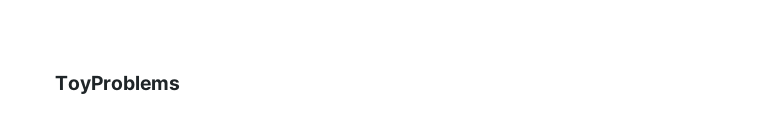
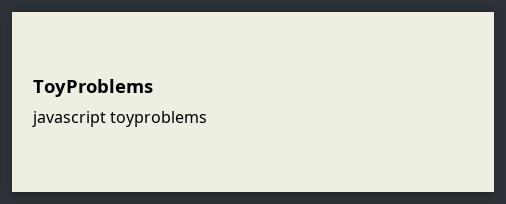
(180, 84) none -> [32,111,208,127] // javascript toyproblems

